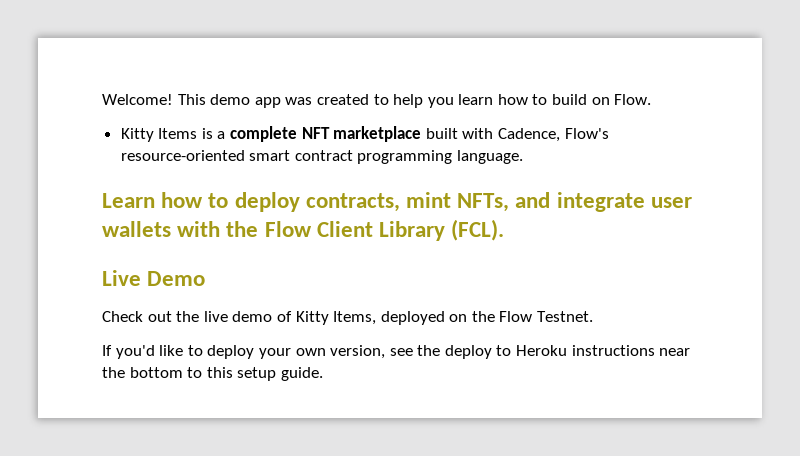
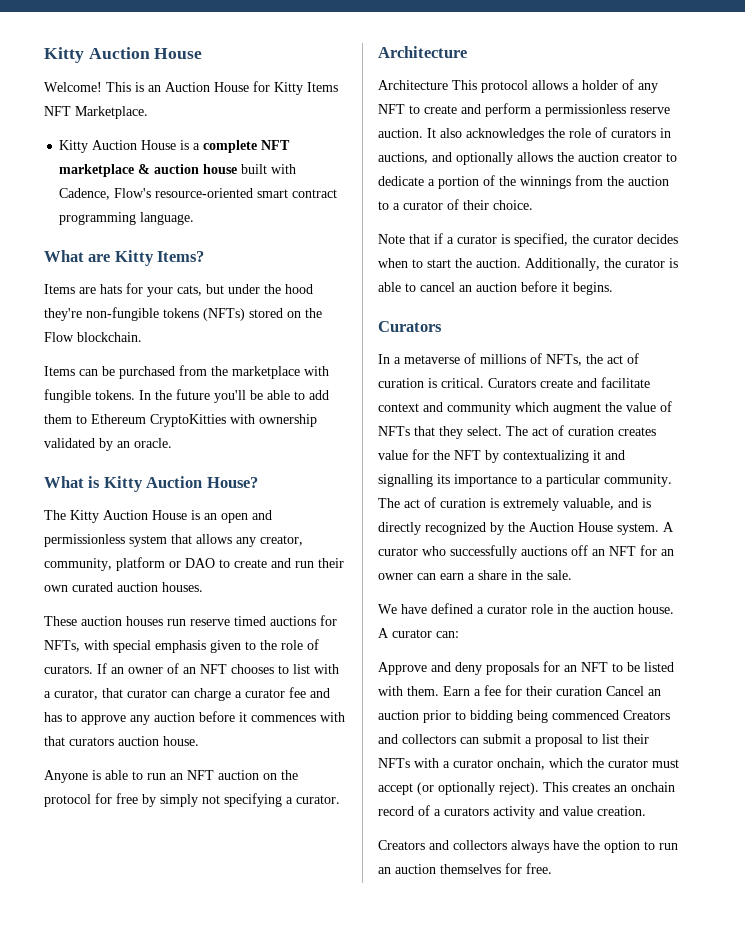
[102,94,652,108] [120,128,198,142] Welcome! This demo app was created to help you learn how to build on Flow. // Kitty Items -> [44,47,203,63] [44,81,338,95] [44,106,148,119] [59,140,177,153] Kitty Auction House // Welcome! This is an Auction House for Kitty Items NFT Marketplace. // Kitty Auction House
(422, 134) none -> [138,164,238,174] & auction house
[102,192,692,212] [102,219,505,241] [102,270,206,286] [102,311,594,325] [102,345,691,359] [102,367,323,381] Learn how to deploy contracts, mint NFTs, and integrate user wallets with the Flow Client Library (FCL). // Live Demo // Check out the live demo of Kitty Items, deployed on the Flow Testnet. // If you'd like to deploy your own version, see the deploy to Heroku instructions near the bottom to this setup guide. -> [44,250,205,266] [44,283,313,297] [44,307,322,321] [44,332,142,342] [44,365,329,379] [44,389,329,403] [44,414,317,427] [44,438,172,451] [44,476,258,492] [44,510,272,523] [44,534,303,547] [44,557,344,571] [44,582,203,592] [44,615,337,626] [44,639,319,653] [44,663,339,674] [44,687,330,701] [44,711,345,725] [44,736,199,746] [44,770,298,783] [44,793,340,807] [378,46,467,58] [378,79,658,93] [378,103,670,117] [378,127,671,141] [378,152,677,165] [378,175,669,189] [378,199,533,210] [378,233,678,247] [378,258,678,271] [378,281,613,295] [378,321,442,332] [378,353,639,366] [378,377,650,388] [378,401,672,415] [378,425,656,439] [378,449,625,463] [378,474,672,487] [378,497,651,511] [378,522,674,535] [378,545,674,559] [378,570,572,580] [378,603,674,614] [378,628,459,638] [378,661,674,675] [378,685,661,696] [378,710,670,723] [378,734,649,747] [378,758,679,770] [378,782,675,795] [378,805,646,819] [378,840,678,853] [378,863,552,874] What are Kitty Items? // Items are hats for your cats, but under the hood they're non-fungible tokens (NFTs) stored on the Flow blockchain. // Items can be purchased from the marketplace with fungible tokens. In the future you'll be able to add them to Ethereum CryptoKitties with ownership validated by an oracle. // What is Kitty Auction House? // The Kitty Auction House is an open and permissionless system that allows any creator, community, platform or DAO to create and run their own curated auction houses. // These auction houses run reserve timed auctions for NFTs, with special emphasis given to the role of curators. If an owner of an NFT chooses to list with a curator, that curator can charge a curator fee and has to approve any auction before it commences with that curators auction house. // Anyone is able to run an NFT auction on the protocol for free by simply not specifying a curator. // Architecture // Architecture This protocol allows a holder of any NFT to create and perform a permissionless reserve auction. It also acknowledges the role of curators in auctions, and optionally allows the auction creator to dedicate a portion of the winnings from the auction to a curator of their choice. // Note that if a curator is specified, the curator decides when to start the auction. Additionally, the curator is able to cancel an auction before it begins. // Curators // In a metaverse of millions of NFTs, the act of curation is critical. Curators create and facilitate context and community which augment the value of NFTs that they select. The act of curation creates value for the NFT by contextualizing it and signalling its importance to a particular community. The act of curation is extremely valuable, and is directly recognized by the Auction House system. A curator who successfully auctions off an NFT for an owner can earn a share in the sale. // We have defined a curator role in the auction house. A curator can: // Approve and deny proposals for an NFT to be listed with them. Earn a fee for their curation Cancel an auction prior to bidding being commenced Creators and collectors can submit a proposal to list their NFTs with a curator onchain, which the curator must accept (or optionally reject). This creates an onchain record of a curators activity and value creation. // Creators and collectors always have the option to run an auction themselves for free.

